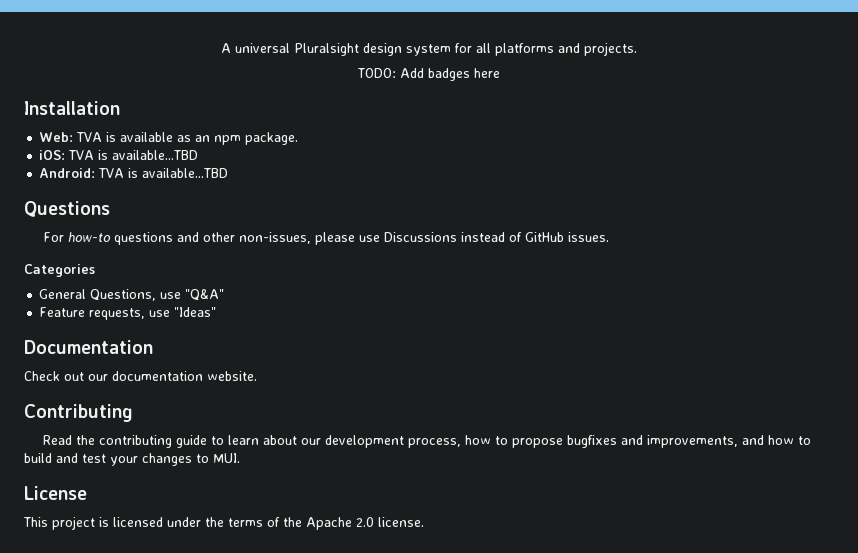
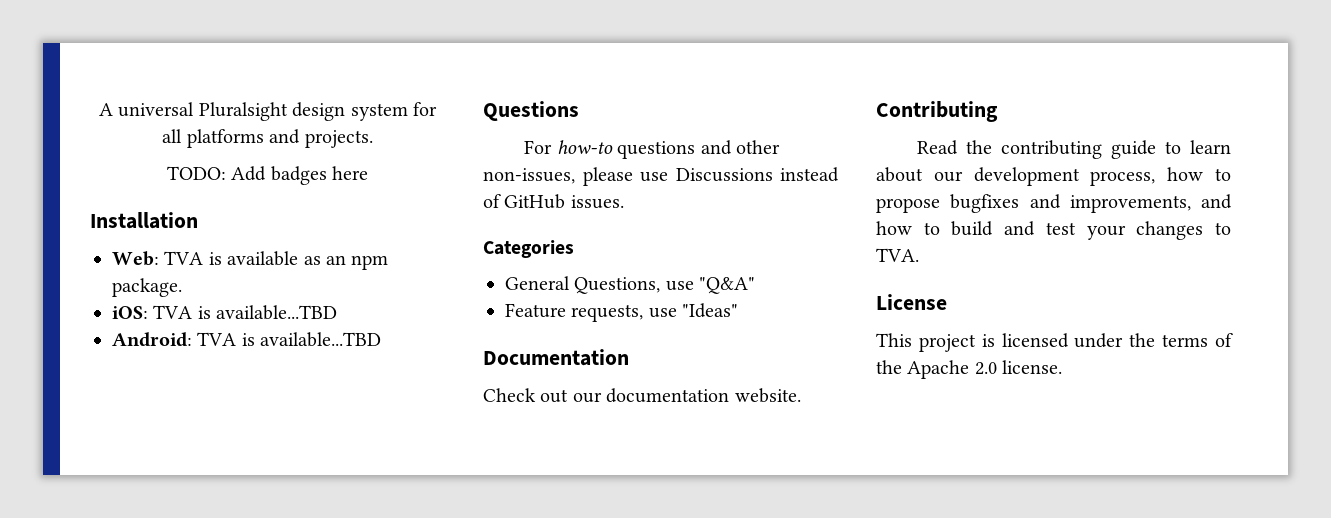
[213,453,240,463] MUI. -> [876,248,919,262] TVA.

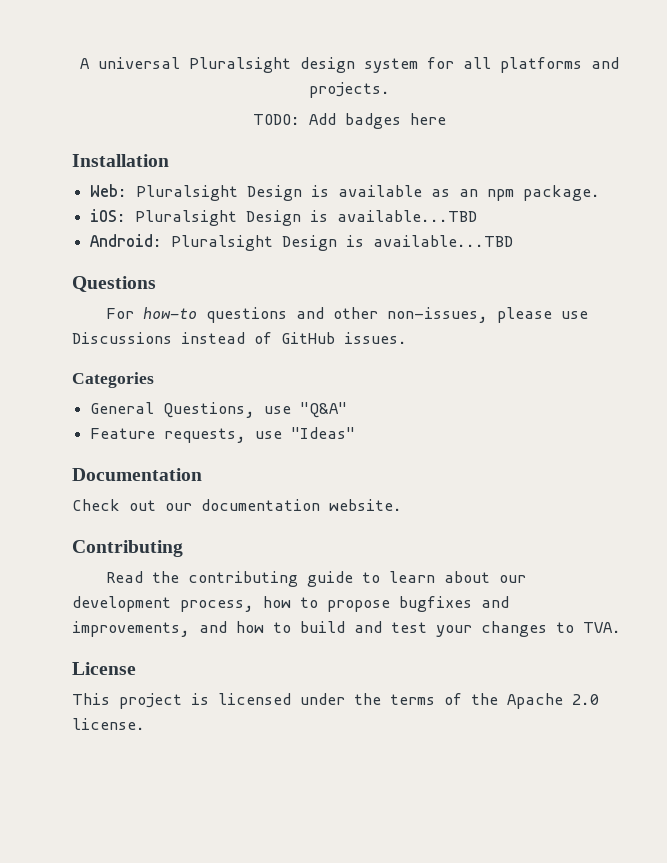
[164,251,204,265] TVA -> [136,185,303,201] Pluralsight Design
[153,305,193,319] TVA -> [135,210,302,226] Pluralsight Design
[197,332,237,346] TVA -> [171,235,338,251] Pluralsight Design

